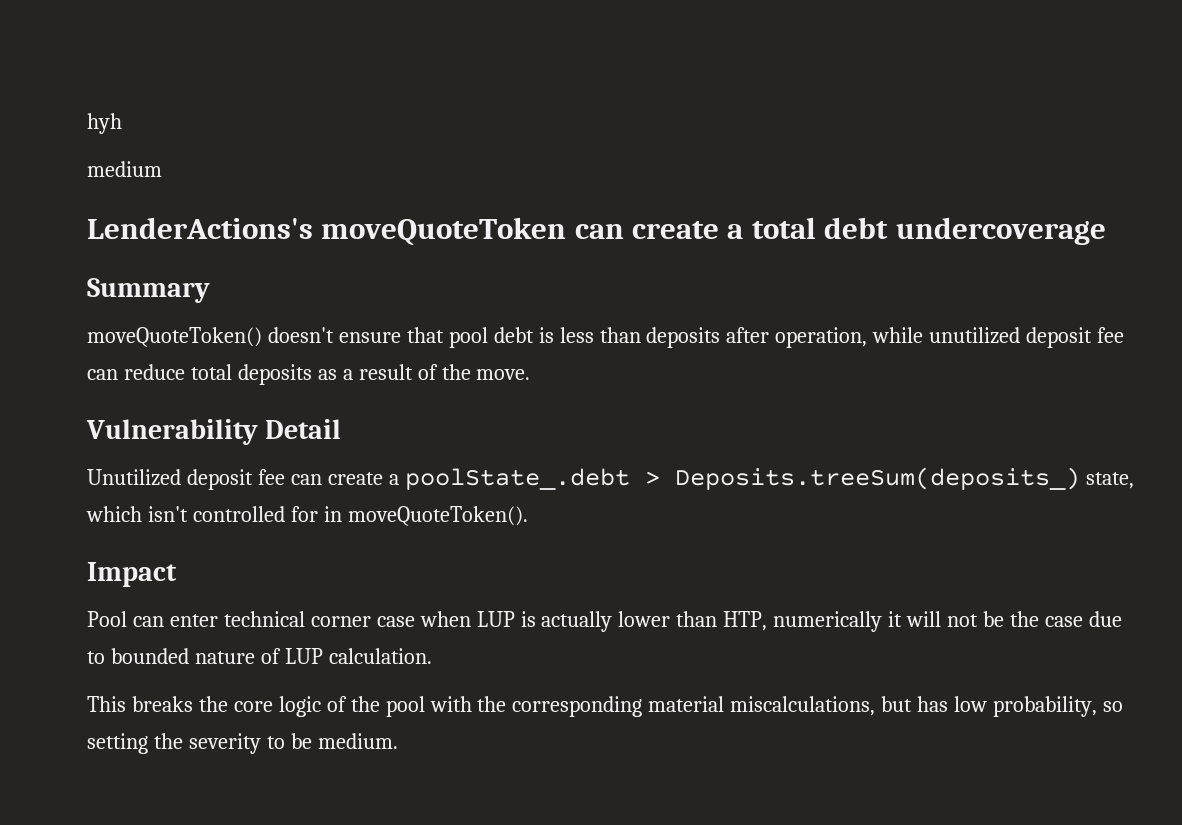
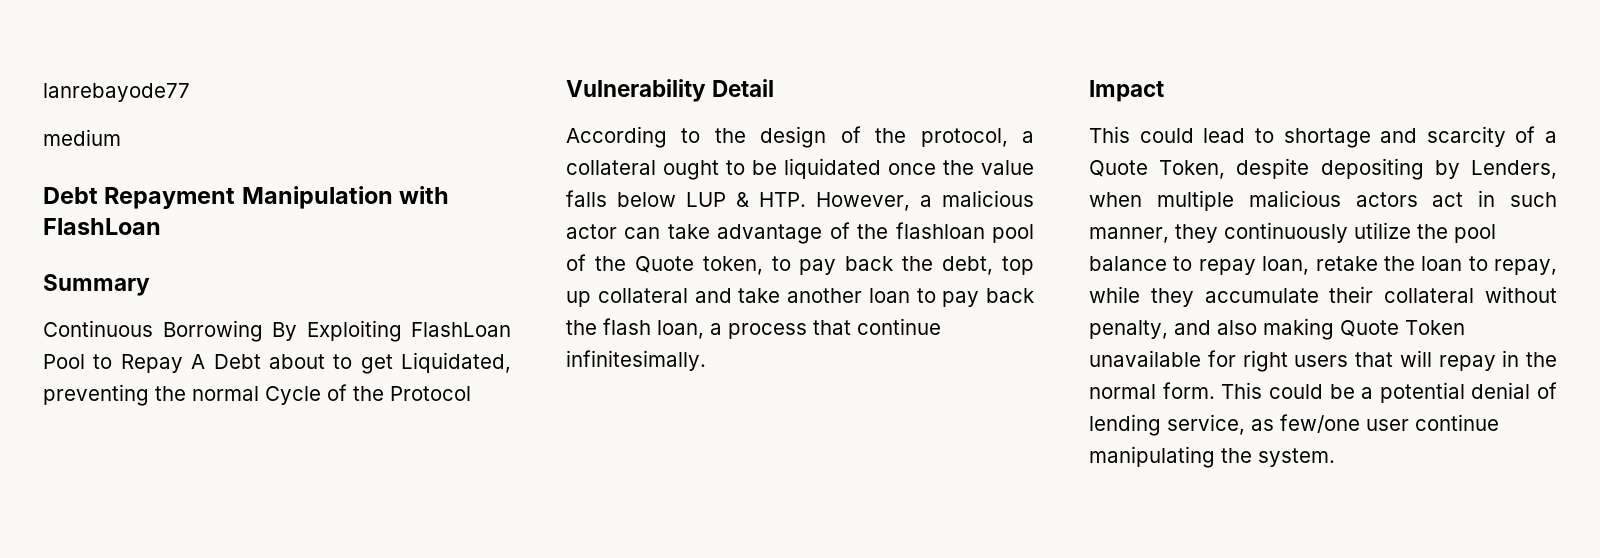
[87,113,122,134] hyh -> [43,83,190,102] lanrebayode77
[87,217,1106,246] [87,278,210,303] [87,327,1125,348] [87,364,531,385] LenderActions's moveQuoteToken can create a total debt undercoverage // Summary // moveQuoteToken() doesn't ensure that pool debt is less than deposits after operation, while unutilized deposit fee can reduce total deposits as a result of the move. -> [43,186,450,209] [43,218,161,235] [43,274,150,296] [43,320,511,342] [43,352,511,374] [43,384,471,406] Debt Repayment Manipulation with FlashLoan // Summary // Continuous Borrowing By Exploiting FlashLoan Pool to Repay A Debt about to get Liquidated, preventing the normal Cycle of the Protocol
[87,467,1134,490] [86,506,528,526] [87,562,177,587] [87,611,1122,632] [87,648,432,664] [87,696,1123,717] [87,733,398,754] Unutilized deposit fee can create a poolState_.debt > Deposits.treeSum(deposits_) state, which isn't controlled for in moveQuoteToken(). // Impact // Pool can enter technical corner case when LUP is actually lower than HTP, numerically it will not be the case due to bounded nature of LUP calculation. // This breaks the core logic of the pool with the corresponding material miscalculations, but has low probability, so setting the severity to be medium. -> [566,126,1034,148] [566,158,1034,180] [566,190,1034,211] [566,222,1034,244] [566,254,1034,275] [566,288,1034,307] [566,318,941,339] [566,350,706,371] [1089,80,1164,102] [1089,126,1557,148] [1089,158,1557,180] [1089,190,1557,211] [1089,222,1496,243] [1089,256,1557,275] [1089,286,1557,307] [1089,318,1465,340] [1089,350,1557,372] [1089,382,1557,403] [1089,414,1499,436] [1089,446,1335,468] According to the design of the protocol, a collateral ought to be liquidated once the value falls below LUP & HTP. However, a malicious actor can take advantage of the flashloan pool of the Quote token, to pay back the debt, top up collateral and take another loan to pay back the flash loan, a process that continue infinitesimally. // Impact // This could lead to shortage and scarcity of a Quote Token, despite depositing by Lenders, when multiple malicious actors act in such manner, they continuously utilize the pool balance to repay loan, retake the loan to repay, while they accumulate their collateral without penalty, and also making Quote Token unavailable for right users that will repay in the normal form. This could be a potential denial of lending service, as few/one user continue manipulating the system.

